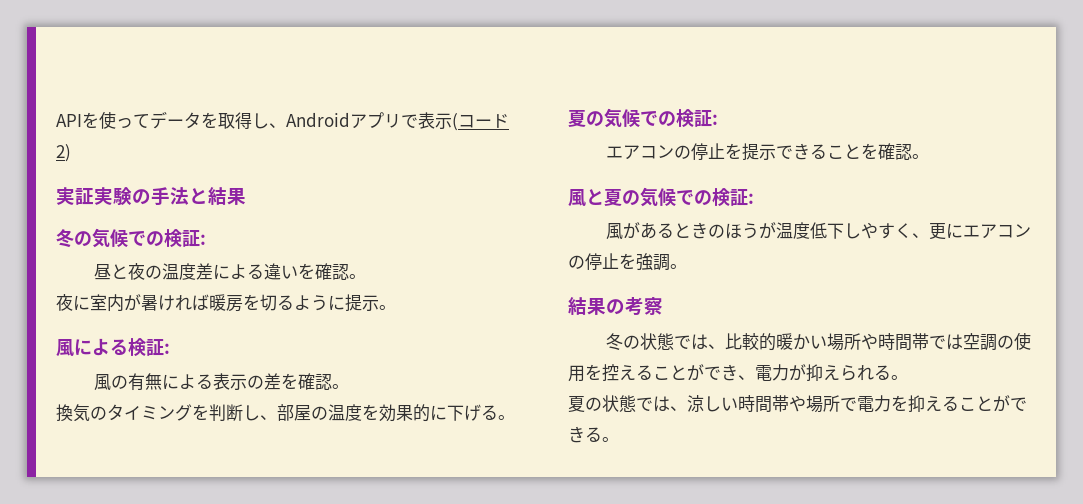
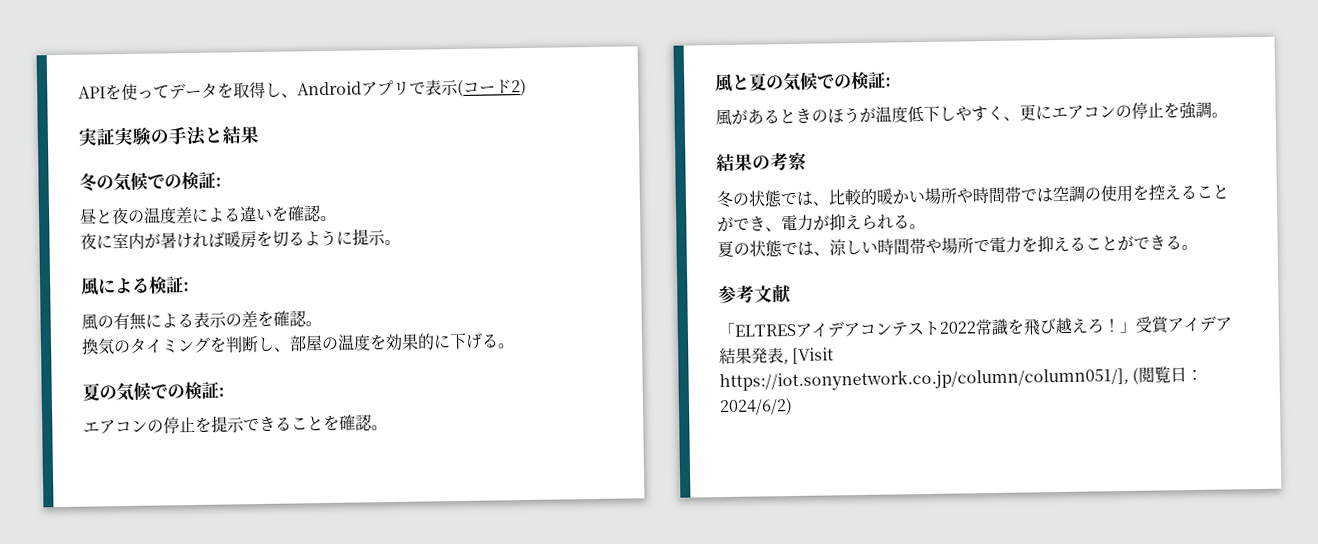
(619, 439) none -> [718,284,792,304] [718,315,1232,338] [719,347,835,365] [719,366,1204,393] [719,398,793,417] // 参考文献 // 「ELTRESアイデアコンテスト2022常識を飛び越えろ！」受賞アイデア結果発表, [Visit https://iot.sonynetwork.co.jp/column/column051/], (閲覧日：2024/6/2)

